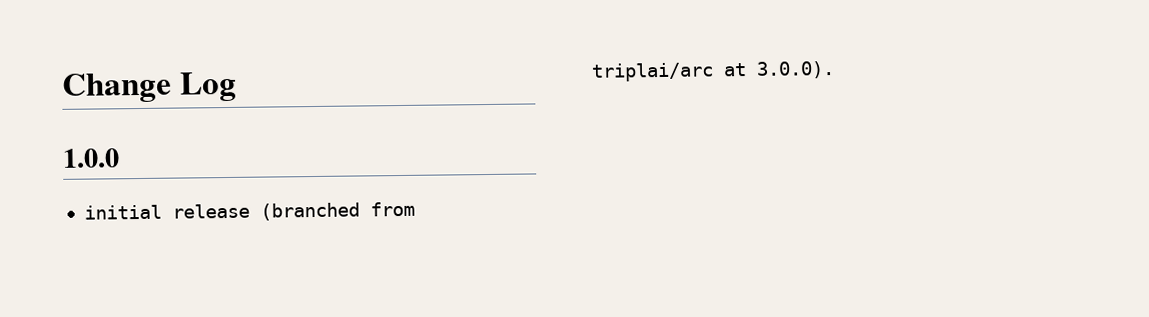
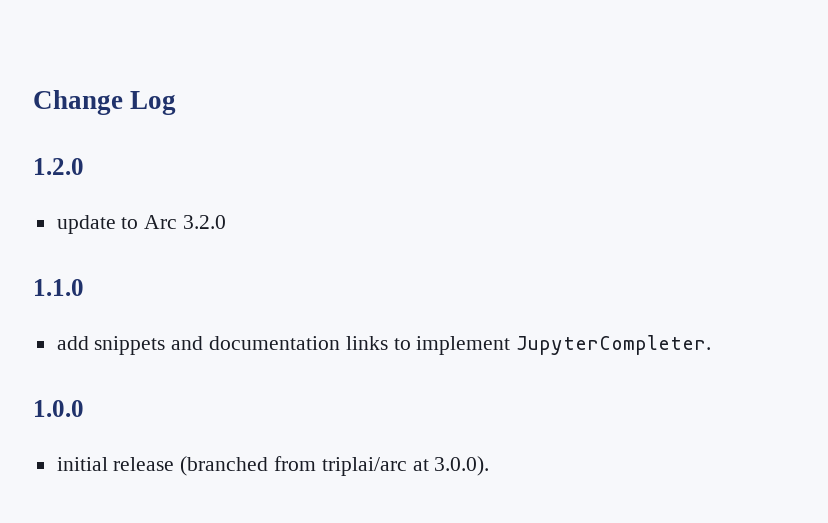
(237, 86) none -> [33,158,84,175] [56,215,227,234] [33,279,84,296] [56,335,712,355] // 1.2.0 // update to Arc 3.2.0 // 1.1.0 // add snippets and documentation links to implement JupyterCompleter.

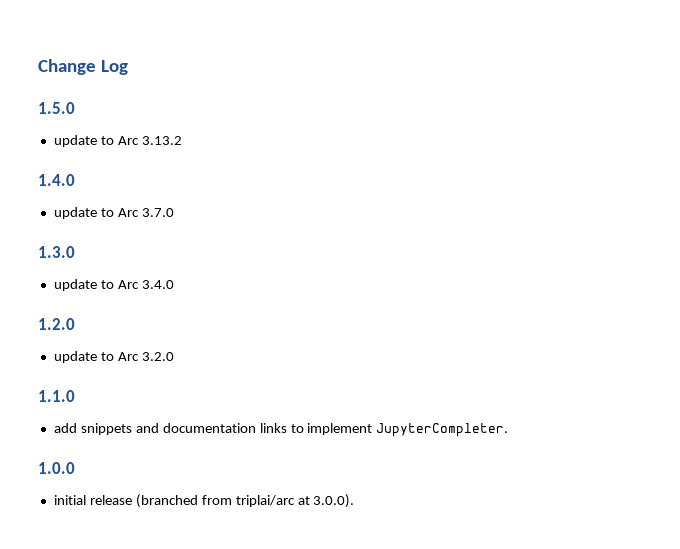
(177, 103) none -> [38,102,75,114] [53,135,182,147] [38,174,75,186] [53,207,174,219] [38,246,75,258] [53,279,174,291] // 1.5.0 // update to Arc 3.13.2 // 1.4.0 // update to Arc 3.7.0 // 1.3.0 // update to Arc 3.4.0

